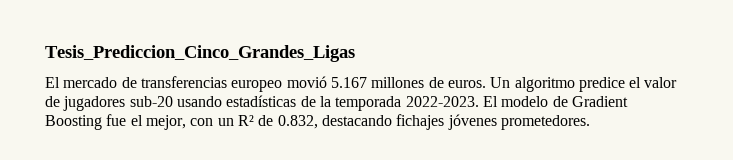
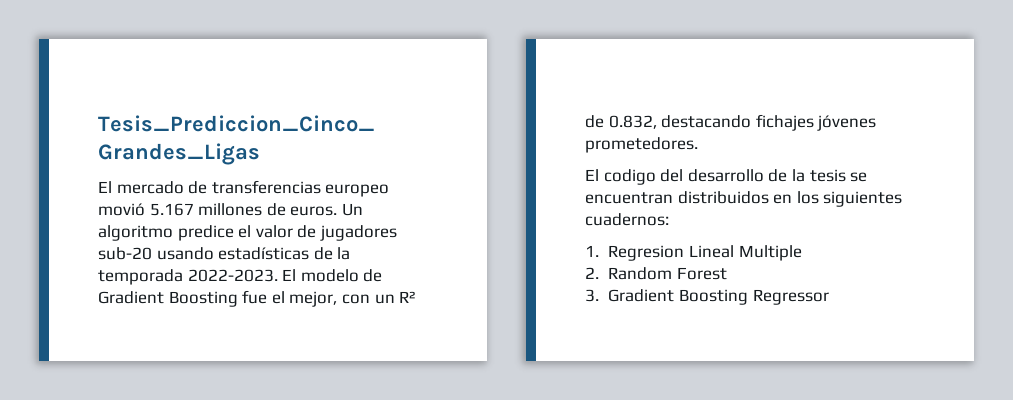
(590, 122) none -> [585,169,868,185] [585,191,903,207] [585,213,669,226] [585,245,802,261] [585,267,727,280] [585,289,829,305] // El codigo del desarrollo de la tesis se encuentran distribuidos en los siguientes cuadernos: // 1. Regresion Lineal Multiple // 2. Random Forest // 3. Gradient Boosting Regressor

